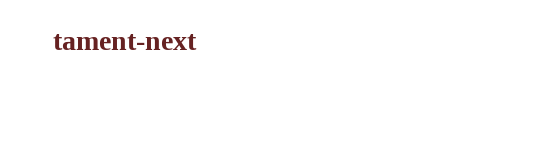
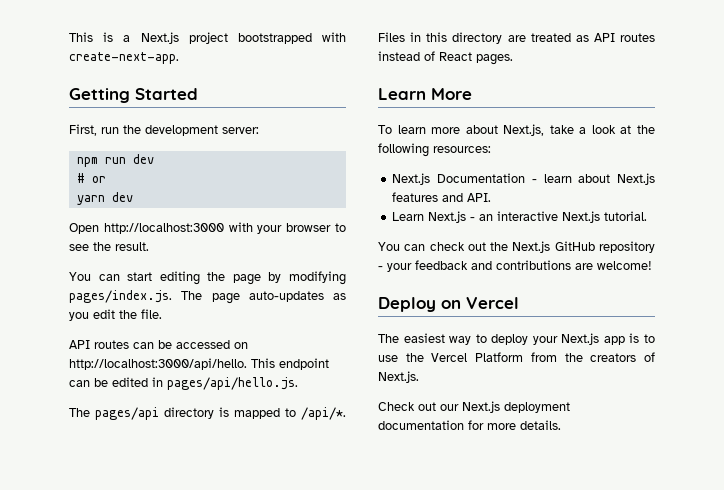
[53,34,197,50] tament-next -> [69,32,346,44] [69,52,179,64] [69,88,198,103] [69,124,259,136] [76,154,154,167] [76,173,106,183] [76,192,133,205] [69,222,347,234] [69,242,149,251] [69,271,347,285] [69,290,346,304] [69,309,162,321] [69,340,248,349] [69,358,329,370] [69,377,298,390] [69,407,346,420] [378,32,655,44] [378,51,513,65] [378,88,472,100] [378,124,655,136] [378,143,491,157] [392,173,655,185] [392,192,492,202] [392,211,648,223] [378,241,655,253] [378,260,652,272] [378,297,519,312] [378,333,655,345] [378,352,655,362] [378,371,419,383] [378,401,570,413] [378,420,561,430] This is a Next.js project bootstrapped with create-next-app. // Getting Started // First, run the development server: // npm run dev // # or // yarn dev // Open http://localhost:3000 with your browser to see the result. // You can start editing the page by modifying pages/index.js. The page auto-updates as you edit the file. // API routes can be accessed on http://localhost:3000/api/hello. This endpoint can be edited in pages/api/hello.js. // The pages/api directory is mapped to /api/*. Files in this directory are treated as API routes instead of React pages. // Learn More // To learn more about Next.js, take a look at the following resources: // Next.js Documentation - learn about Next.js features and API. // Learn Next.js - an interactive Next.js tutorial. // You can check out the Next.js GitHub repository - your feedback and contributions are welcome! // Deploy on Vercel // The easiest way to deploy your Next.js app is to use the Vercel Platform from the creators of Next.js. // Check out our Next.js deployment documentation for more details.

